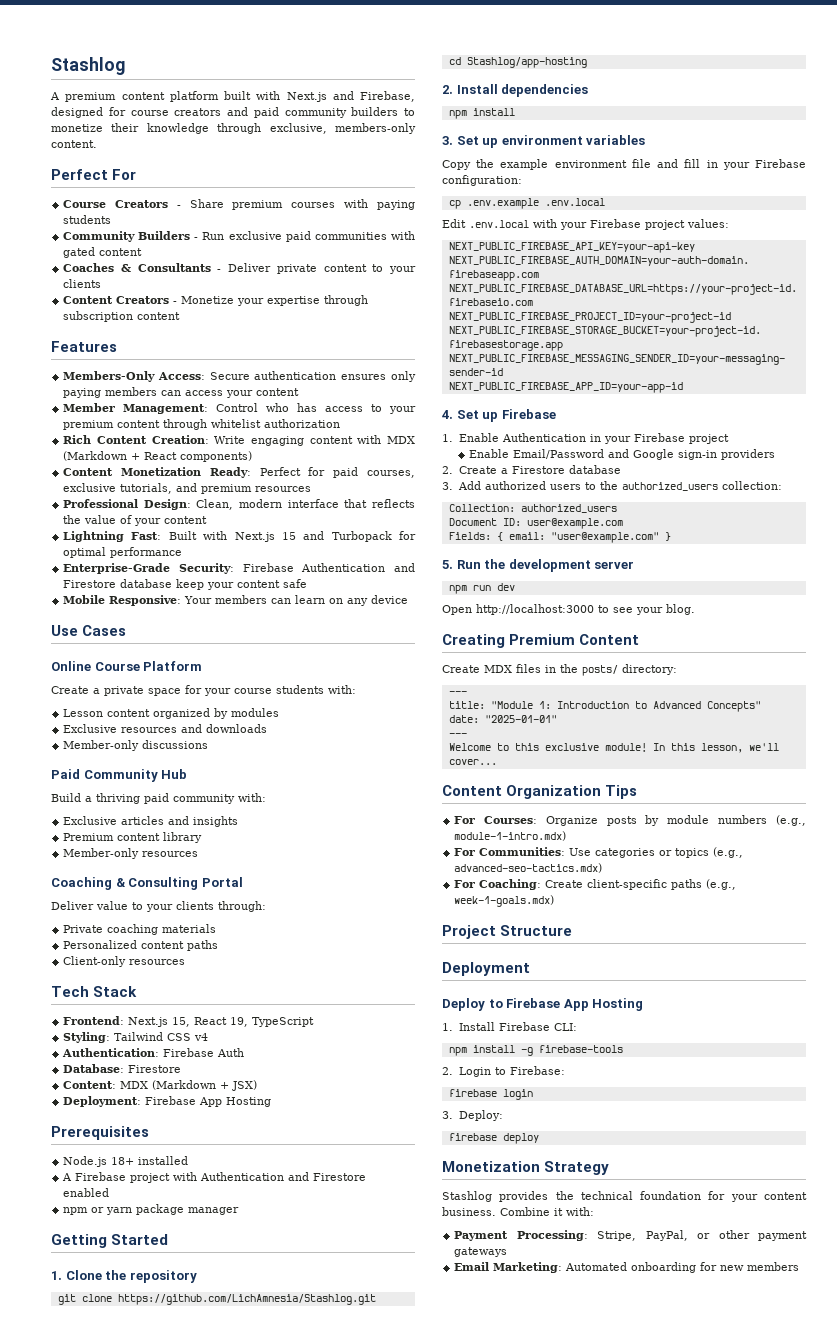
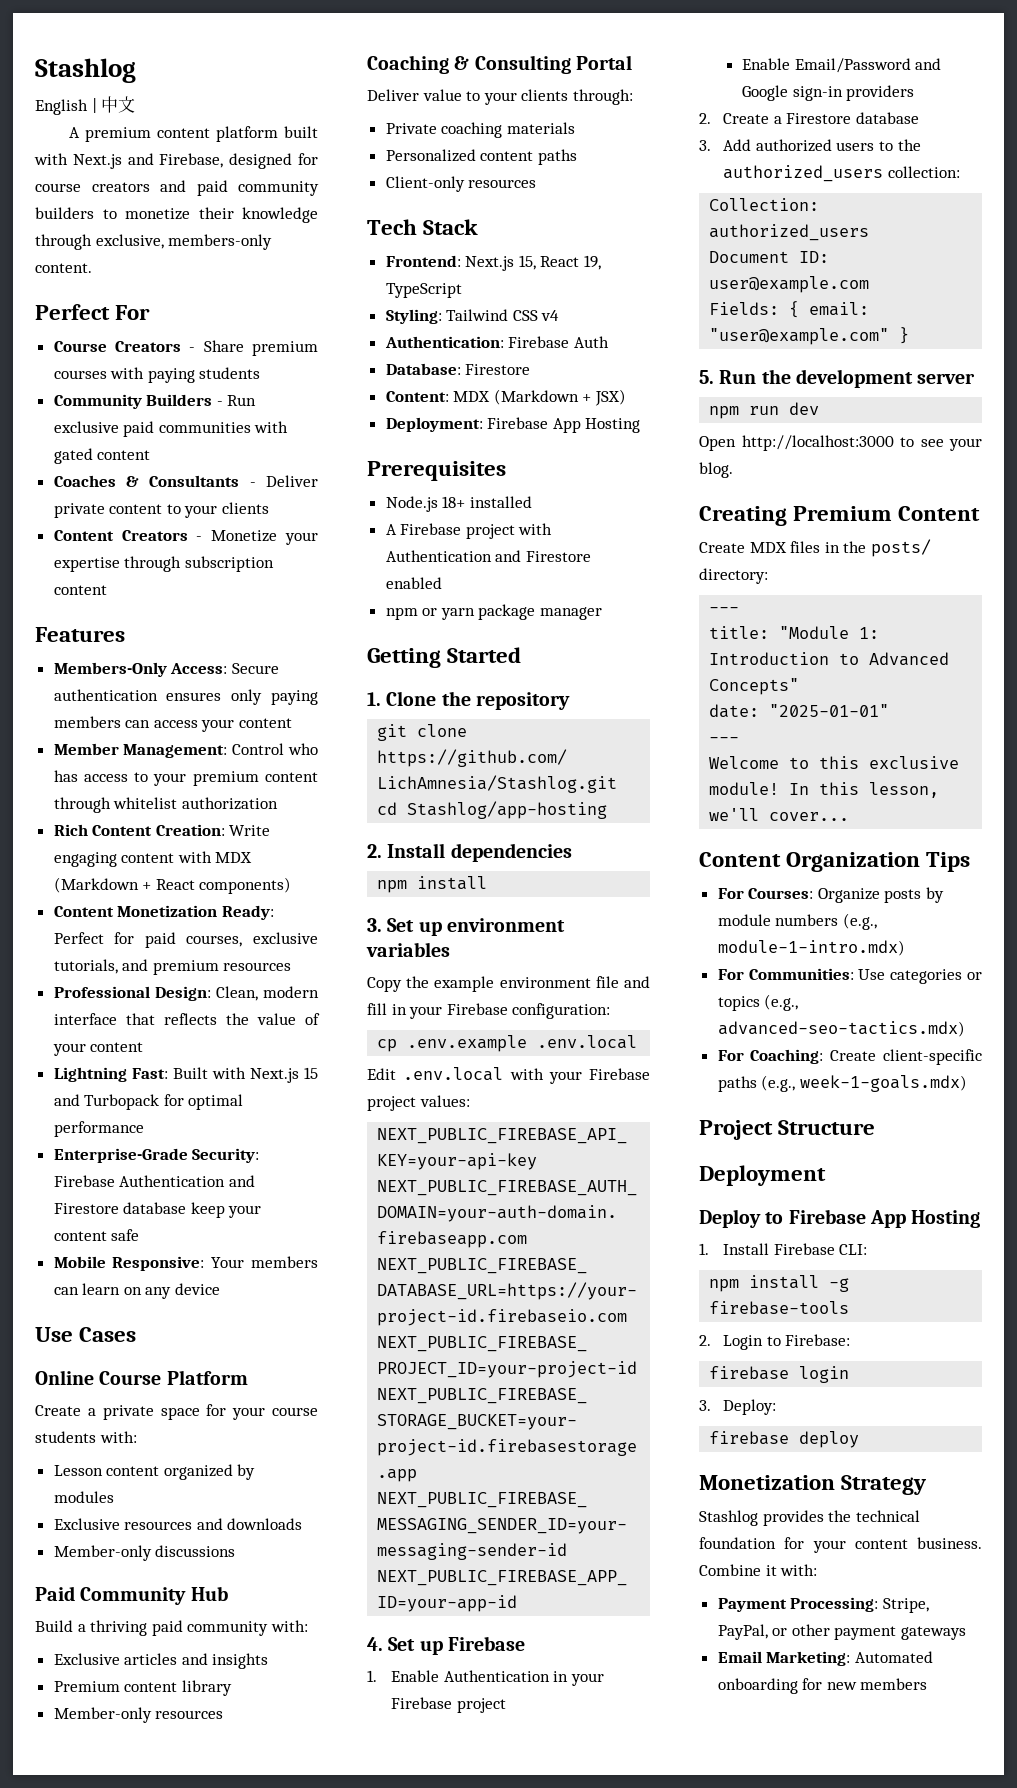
[51,57,125,75] Stashlog -> [35,58,136,83] [35,96,136,115] Stashlog // English | 中文

